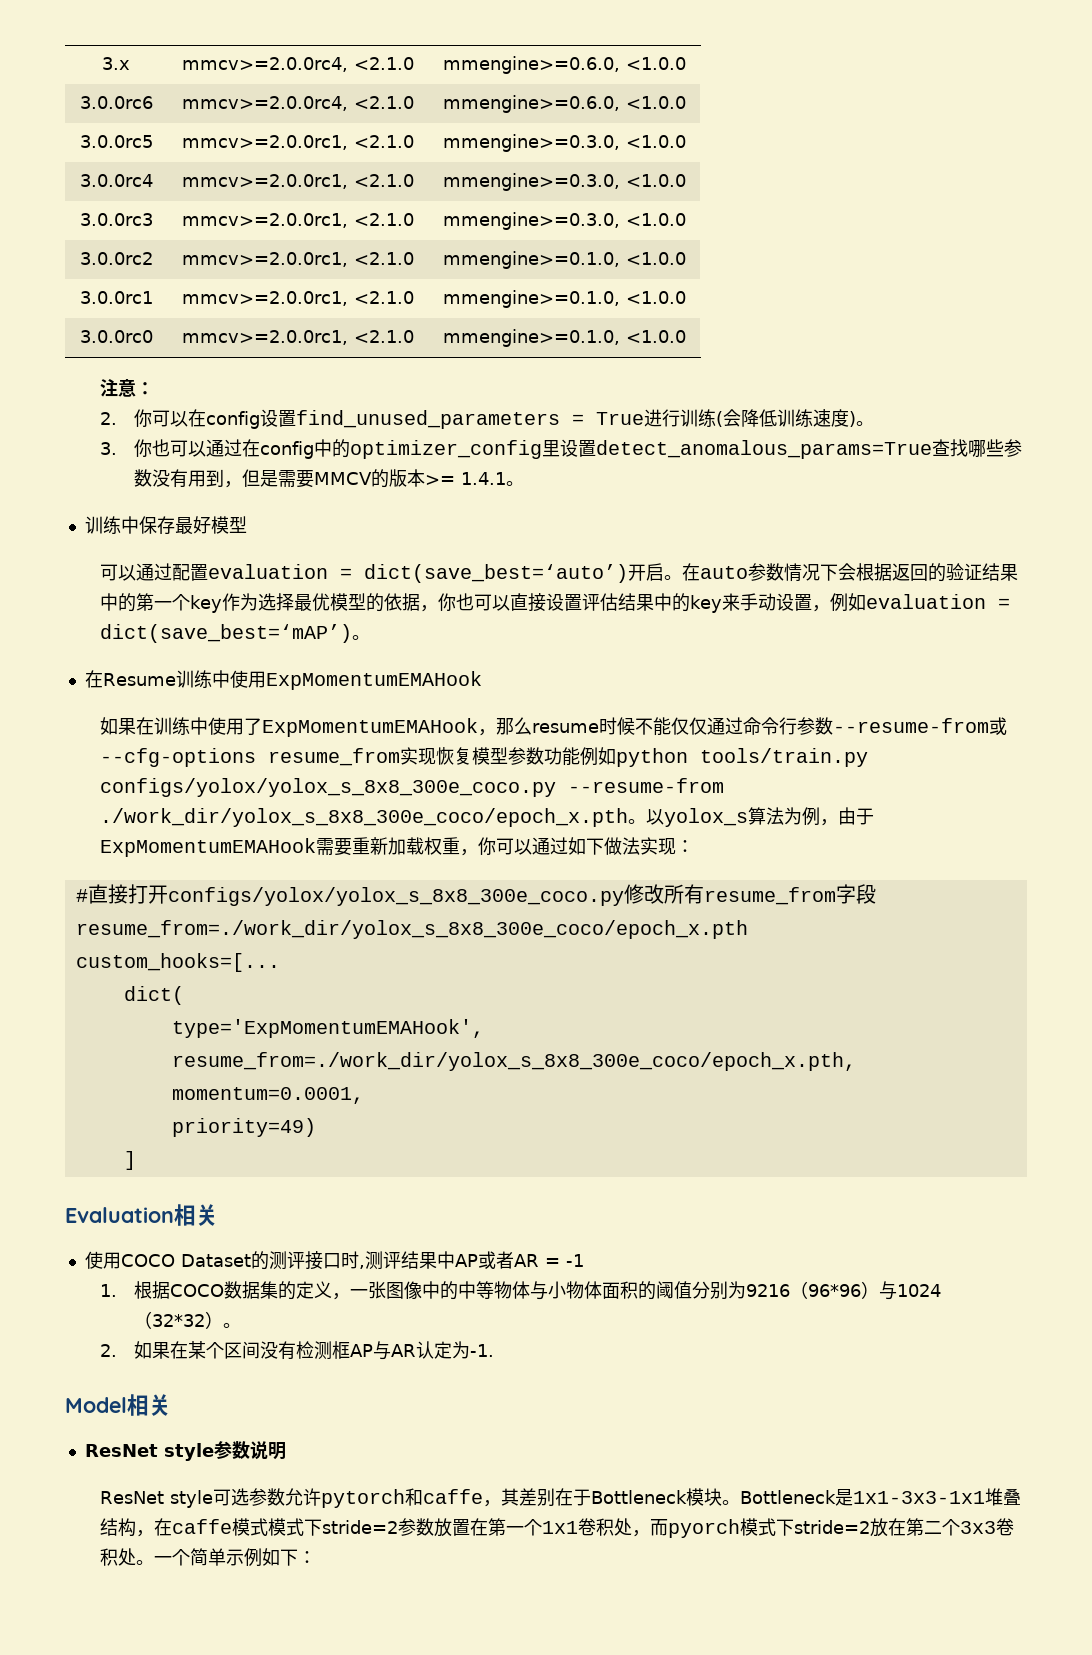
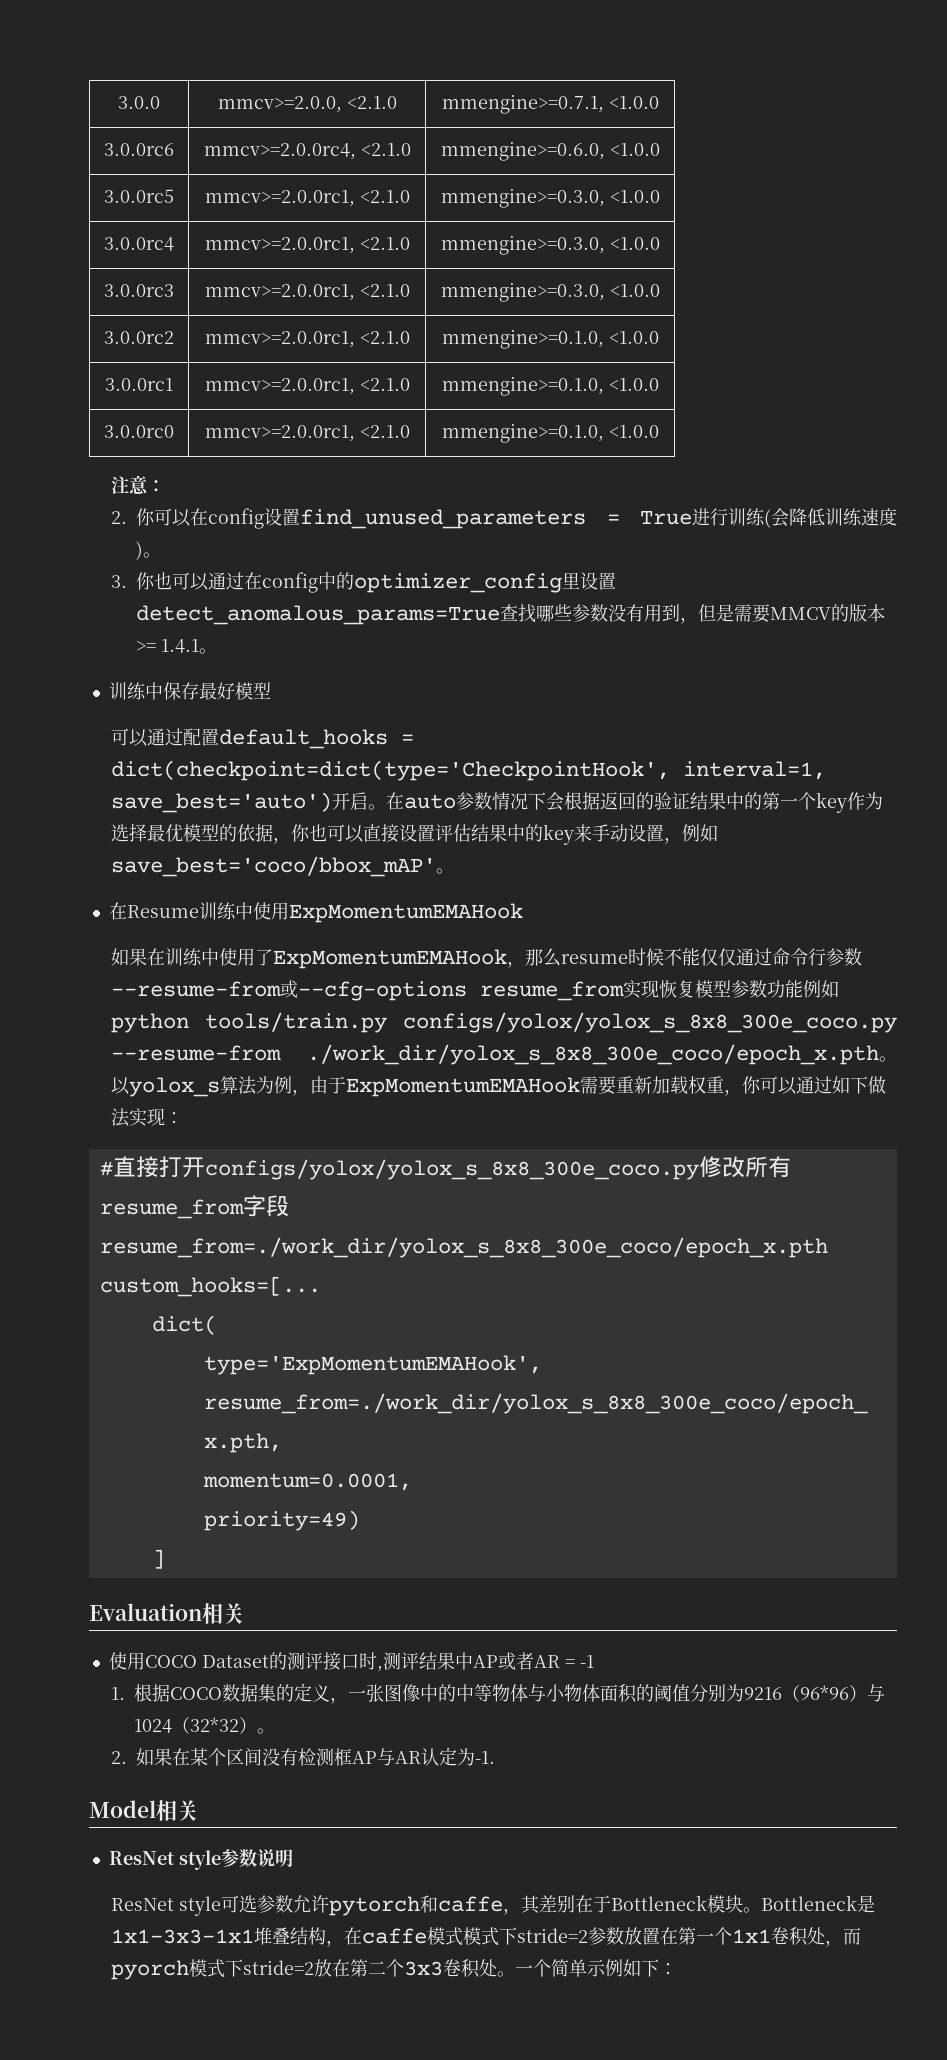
[102,57,130,70] [181,57,414,72] [443,56,620,74] 3.x | mmcv>=2.0.0rc4, <2.1.0 | mmengine>=0.6.0, -> [118,96,160,109] [217,96,397,113] [441,94,604,114] 3.0.0 | mmcv>=2.0.0, <2.1.0 | mmengine>=0.7.1,
[207,564,628,583] evaluation = dict(save_best=‘auto’) -> [219,729,415,749] [111,760,827,781] [111,792,333,813] default_hooks = dict(checkpoint=dict(type='CheckpointHook', interval=1, save_best='auto')
[865,594,1010,609] [99,624,352,643] evaluation = dict(save_best=‘mAP’) -> [111,856,437,877] save_best='coco/bbox_mAP'

